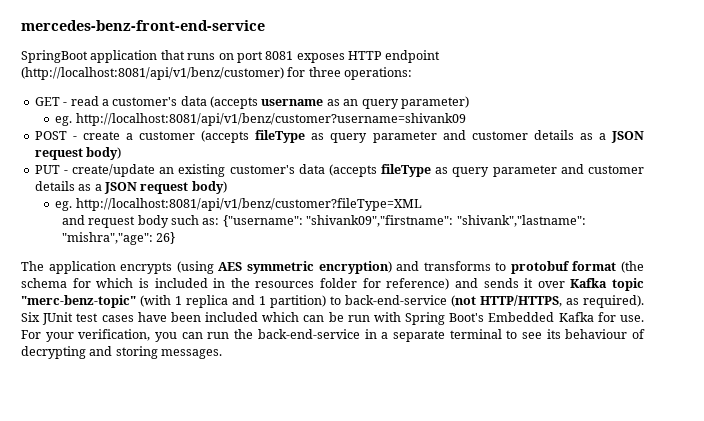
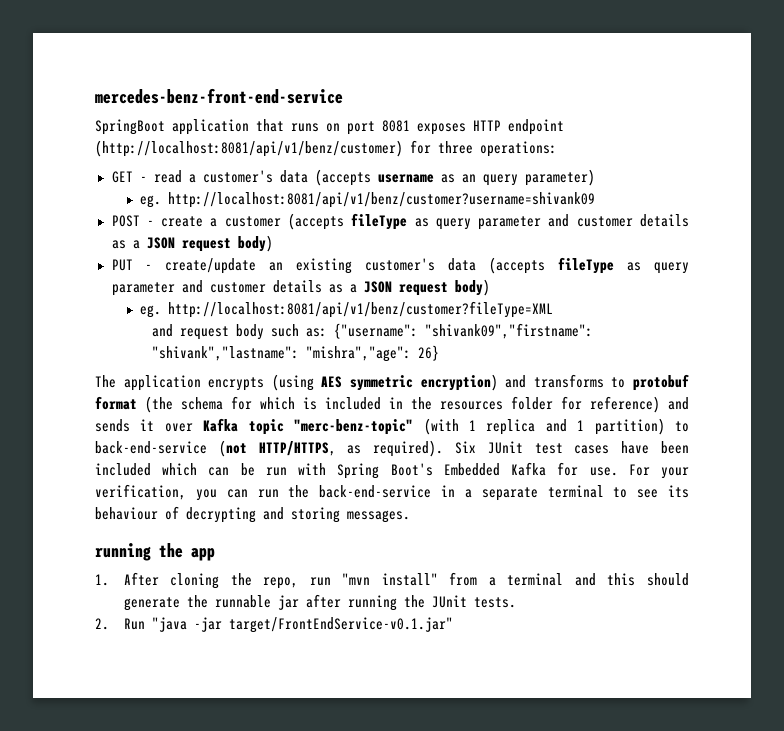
(223, 354) none -> [95,543,215,561] [95,572,689,589] [123,594,516,611] [95,617,453,633] // running the app // 1. After cloning the repo, run "mvn install" from a terminal and this should generate the runnable jar after running the JUnit tests. // 2. Run "java -jar target/FrontEndService-v0.1.jar"

